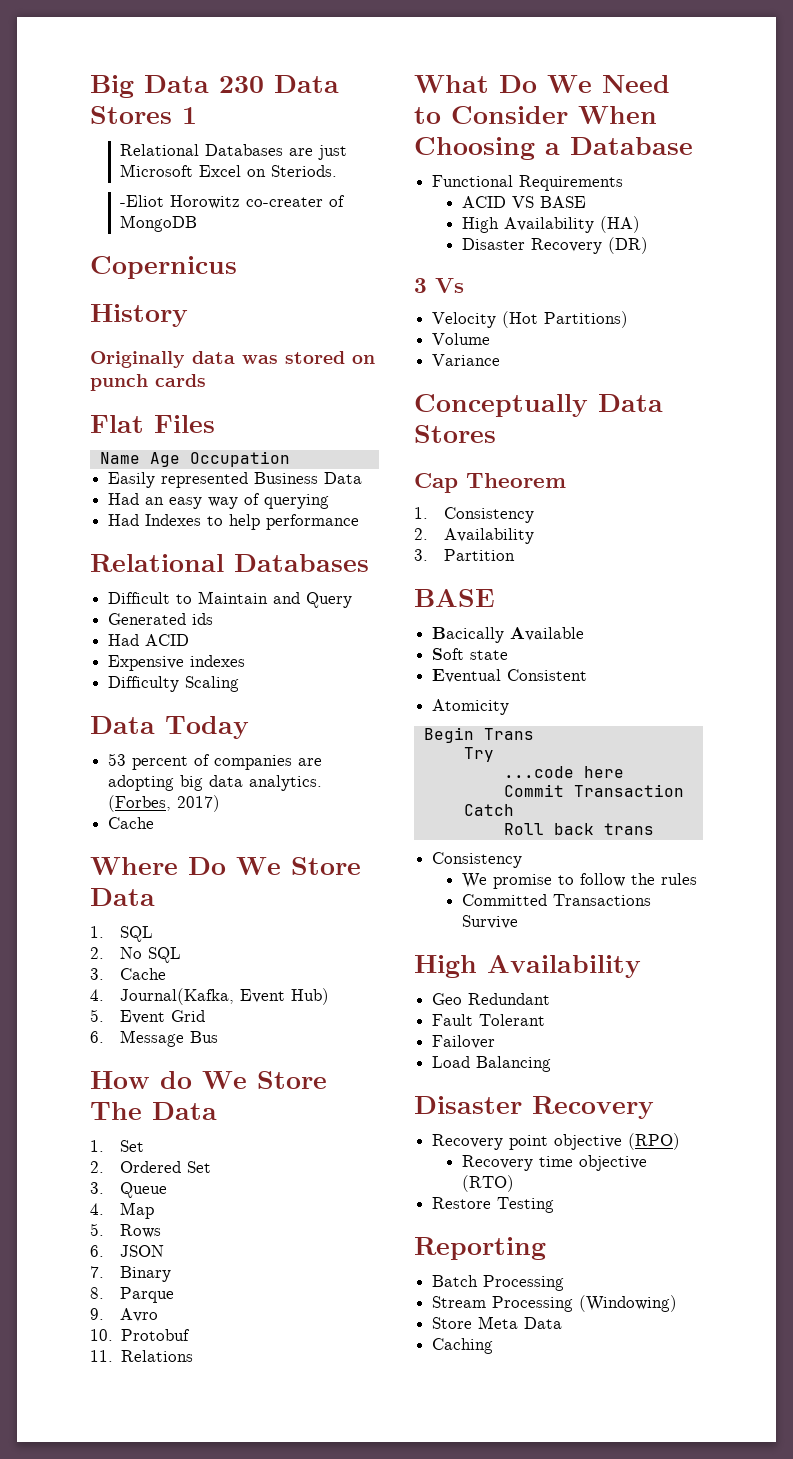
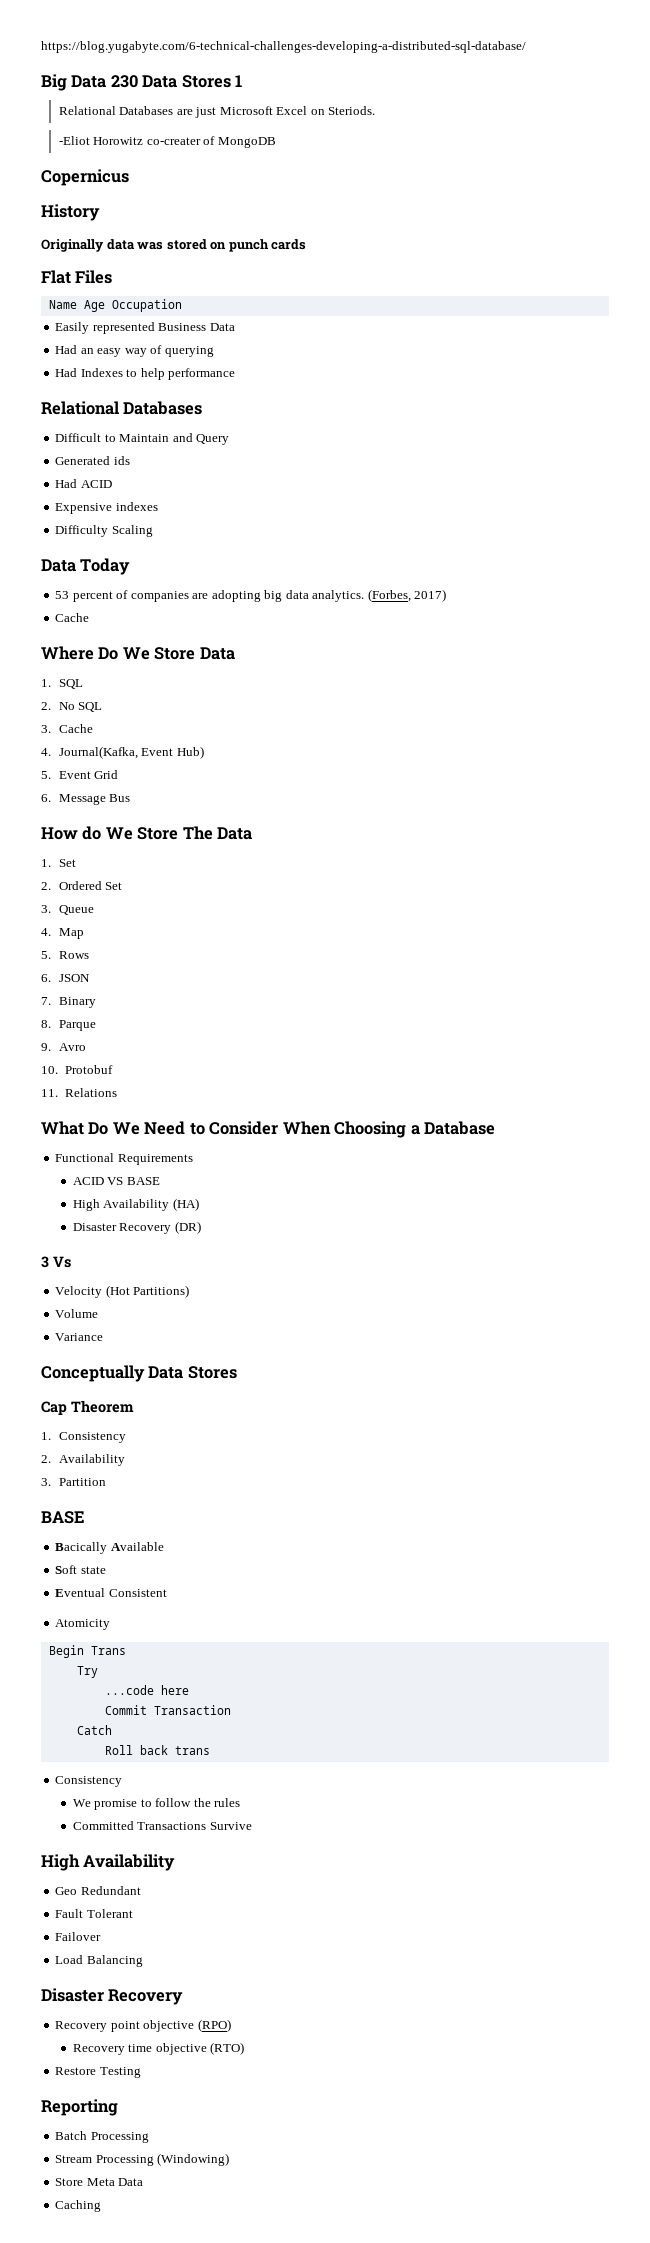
(90, 86) none -> [41,41,526,53] https://blog.yugabyte.com/6-technical-challenges-developing-a-distributed-sql-database/ //

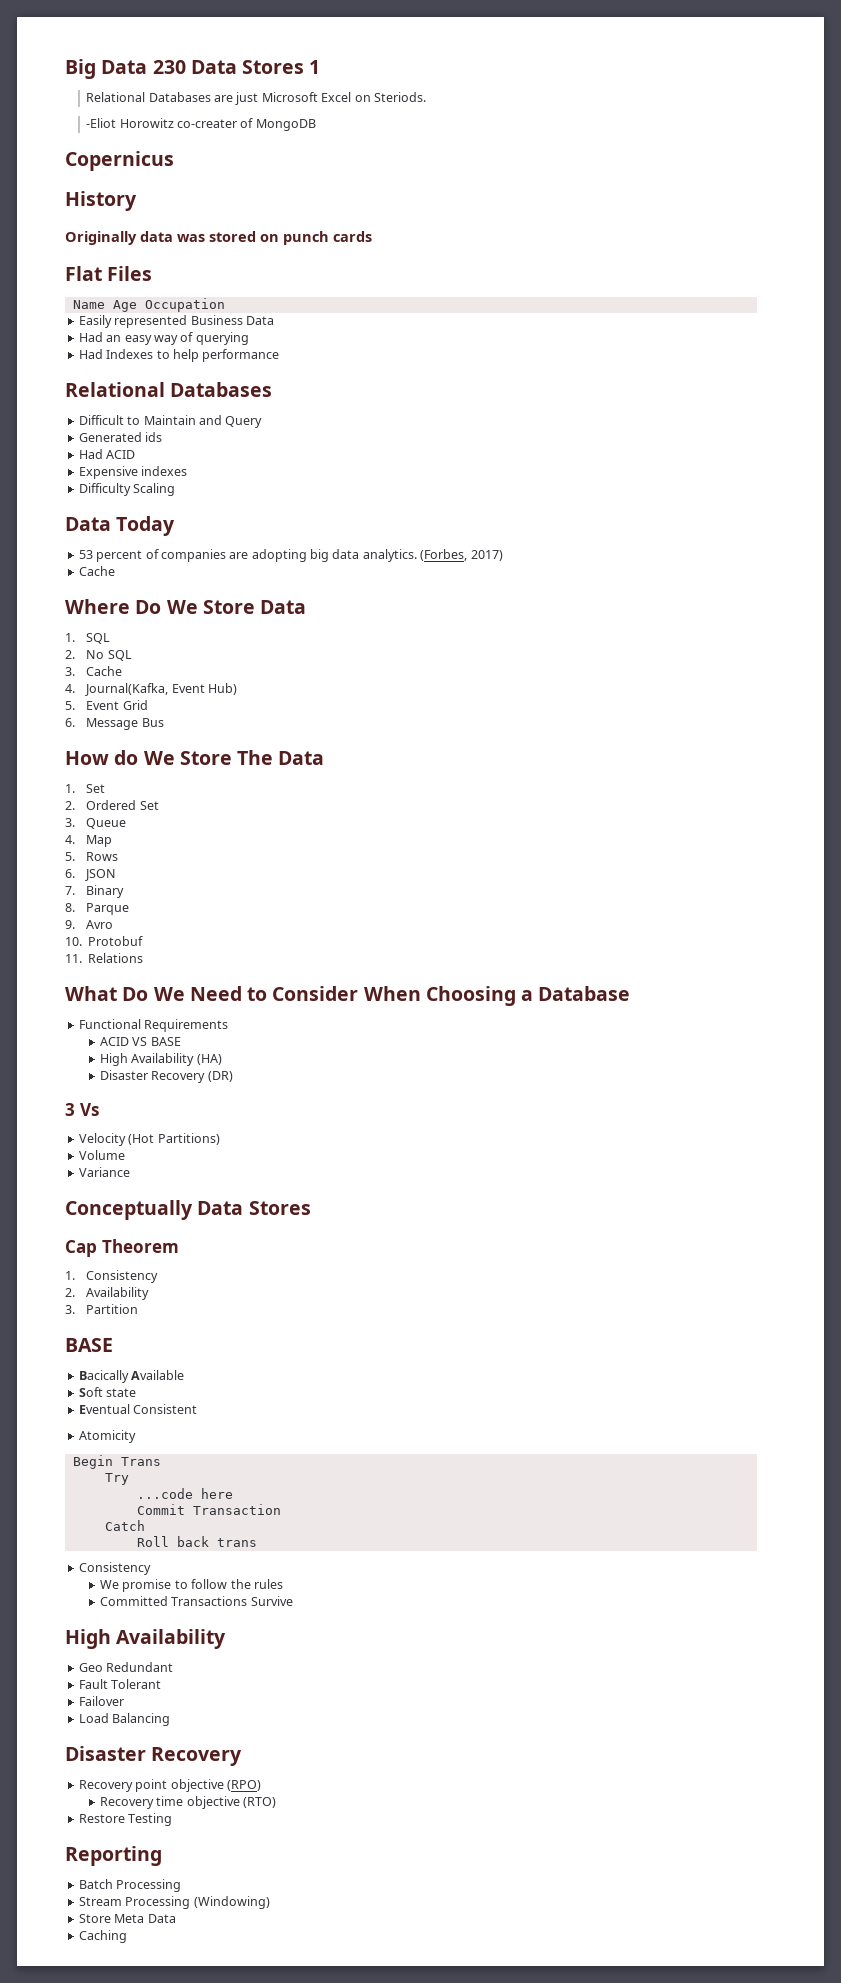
[41,41,526,53] https://blog.yugabyte.com/6-technical-challenges-developing-a-distributed-sql-database/ // -> (65, 69) none

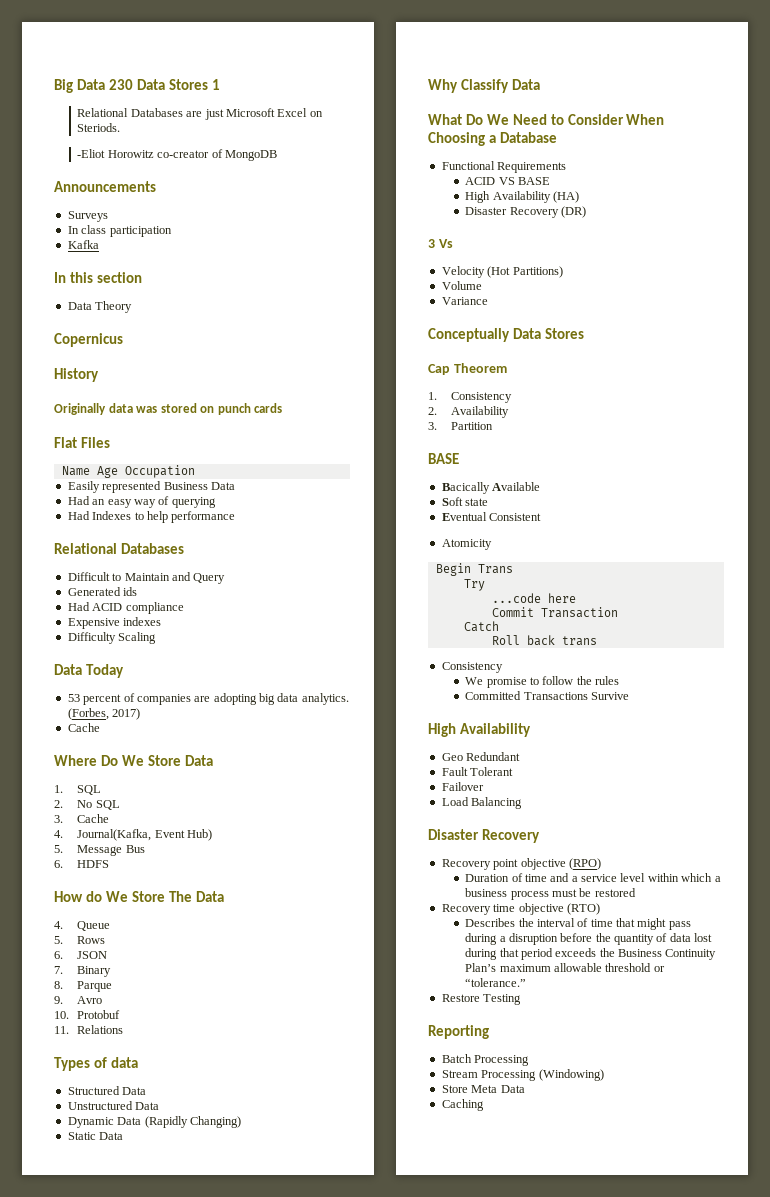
[177,119,238,128] co-creater -> [157,150,210,158] co-creator
(316, 125) none -> [54,181,156,192] [67,211,108,222] [67,225,172,237] [67,240,99,249] [54,272,142,283] [67,301,133,313] // Announcements // Surveys // In class participation // Kafka // In this section // Data Theory
(136, 454) none -> [125,602,184,614] compliance
[86,700,148,710] [65,718,164,730] Event Grid // 6. Message Bus -> [77,845,145,856] [54,860,110,868] Message Bus // 6. HDFS
[65,784,106,793] [65,800,159,810] [65,818,75,827] 1. Set // 2. Ordered Set // 3. -> [54,921,63,929] 4.
[65,835,113,847] // 4. Map -> (111, 926) none
(144, 958) none -> [54,1057,138,1071] [67,1086,147,1095] [67,1101,160,1110] [67,1116,241,1128] [67,1132,124,1140] [428,79,540,93] // Types of data // Structured Data // Unstructured Data // Dynamic Data (Rapidly Changing) // Static Data // Why Classify Data
[100,1796,277,1809] Recovery time objective (RTO) -> [465,873,721,882] [465,888,636,900] [441,903,600,915] [465,918,691,930] [465,933,713,945] [465,948,717,960] [465,963,665,972] [465,978,527,987] Duration of time and a service level within which a business process must be restored // Recovery time objective (RTO) // Describes the interval of time that might pass during a disruption before the quantity of data lost during that period exceeds the Business Continuity Plan’s maximum allowable threshold or “tolerance.”

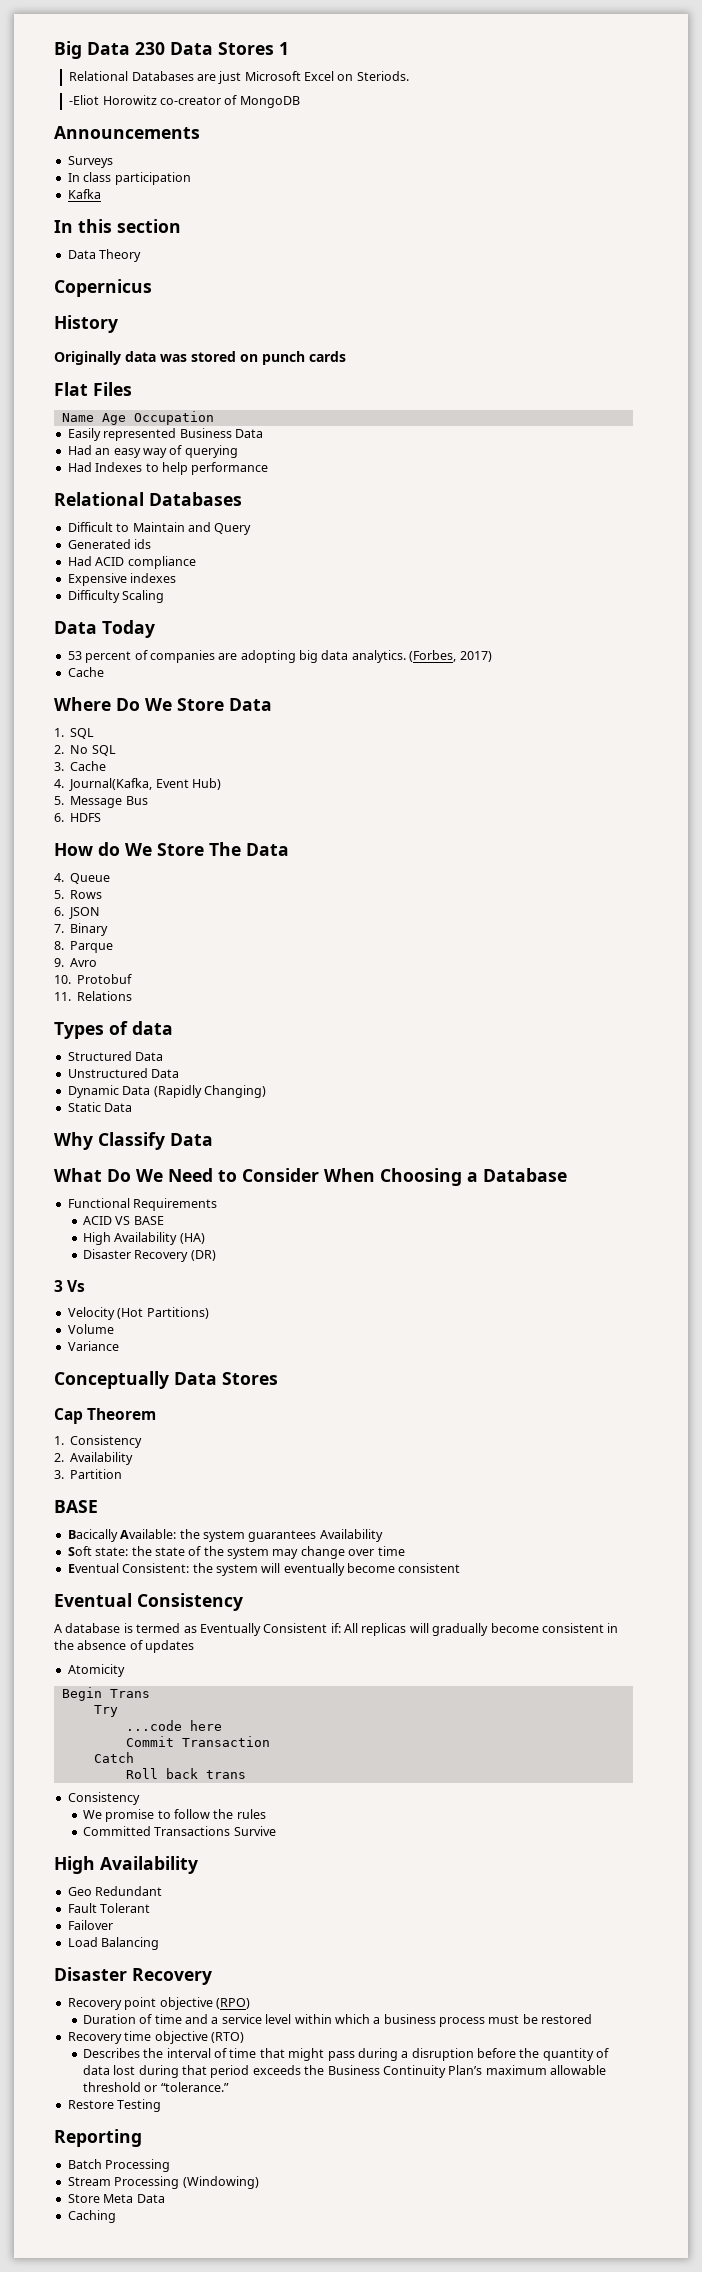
[492,482,541,491] Available -> [120,1529,383,1542] Available: the system guarantees Availability
(463, 501) none -> [95,1546,152,1556] state: the
[441,512,542,521] // Eventual Consistent -> [188,1546,405,1559] [67,1563,461,1576] [54,1593,243,1611] [54,1623,619,1636] [54,1640,195,1653] of the system may change over time // Eventual Consistent: the system will eventually become consistent // Eventual Consistency // A database is termed as Eventually Consistent if: All replicas will gradually become consistent in the absence of updates

